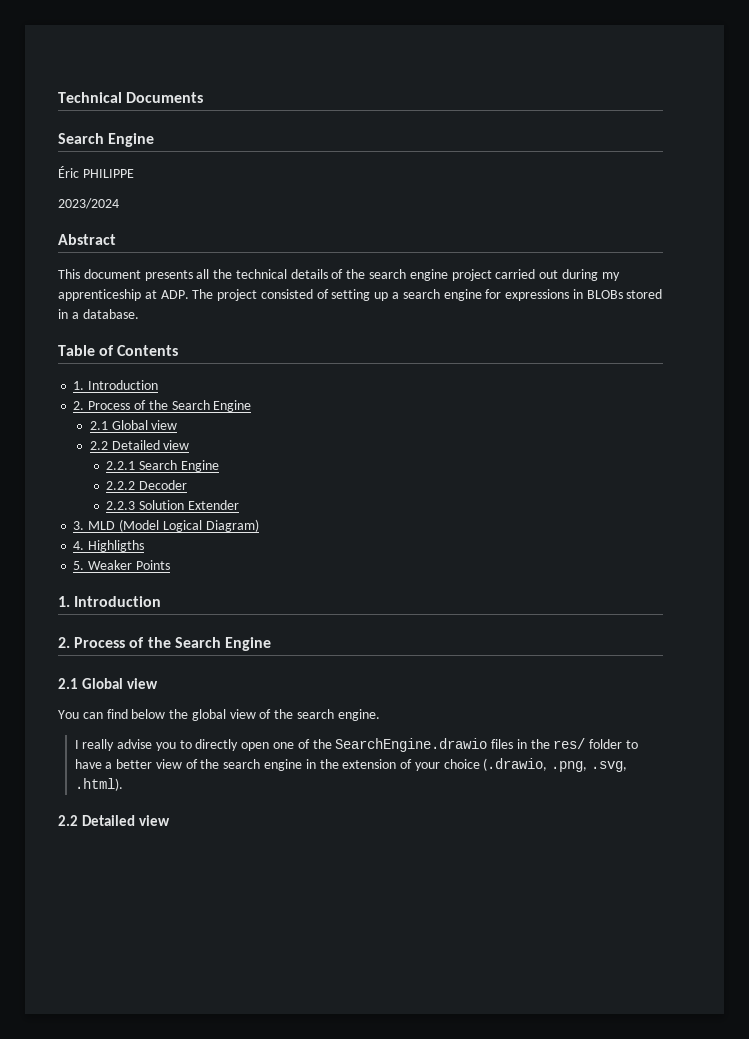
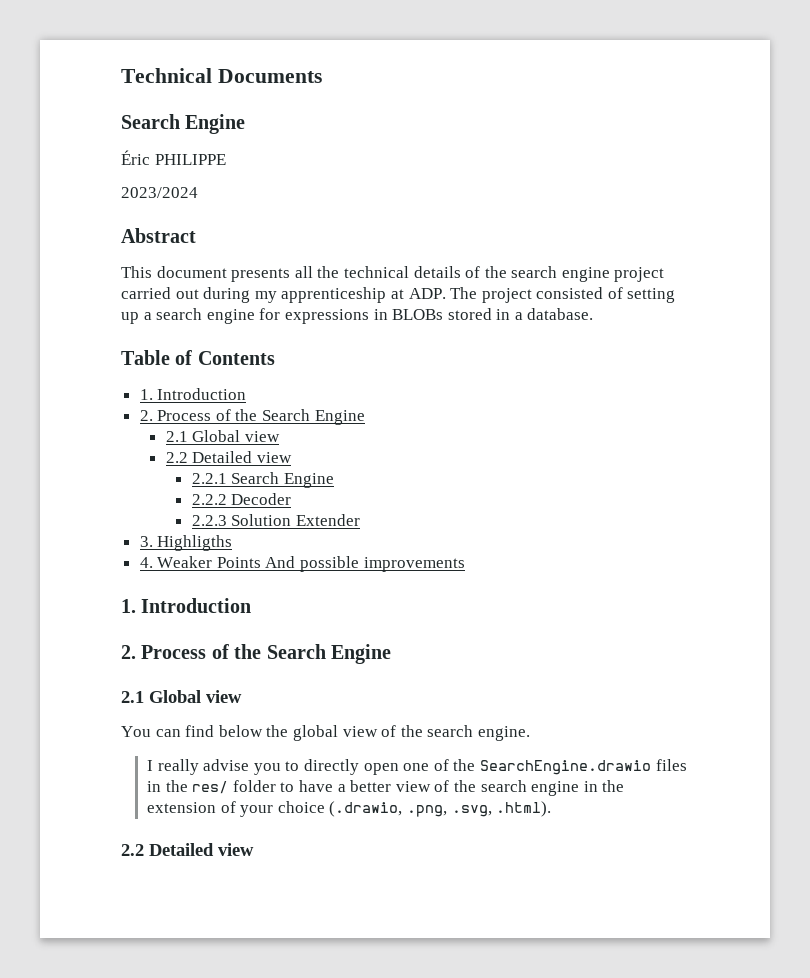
[88,519,259,532] MLD (Model Logical Diagram) -> [157,535,233,551] Highligths
[88,540,145,552] [73,561,85,570] Highligths // 5. -> (153, 562) none
(170, 565) none -> [265,556,465,572] And possible improvements

